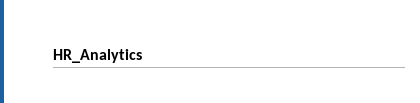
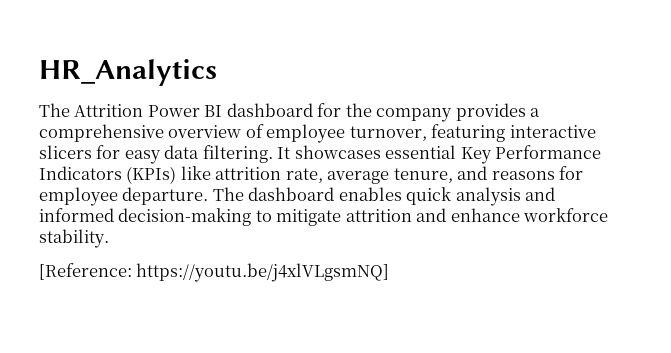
(142, 56) none -> [39,103,541,122] [39,124,596,143] [39,145,602,164] [39,166,584,184] [39,187,556,206] [39,208,609,226] [39,229,109,248] [39,263,390,282] // The Attrition Power BI dashboard for the company provides a comprehensive overview of employee turnover, featuring interactive slicers for easy data filtering. It showcases essential Key Performance Indicators (KPIs) like attrition rate, average tenure, and reasons for employee departure. The dashboard enables quick analysis and informed decision-making to mitigate attrition and enhance workforce stability. // [Reference: https://youtu.be/j4xlVLgsmNQ]

